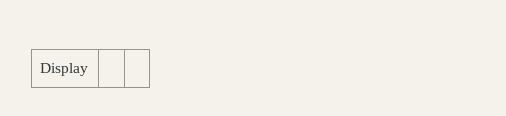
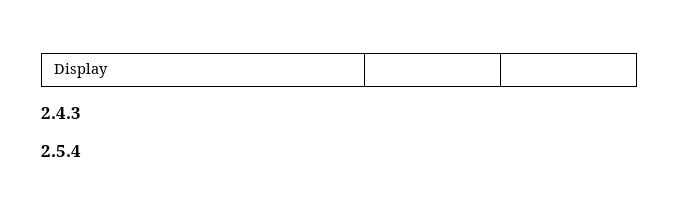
(89, 69) none -> [41,107,81,119] [41,145,81,157] // 2.4.3 // 2.5.4

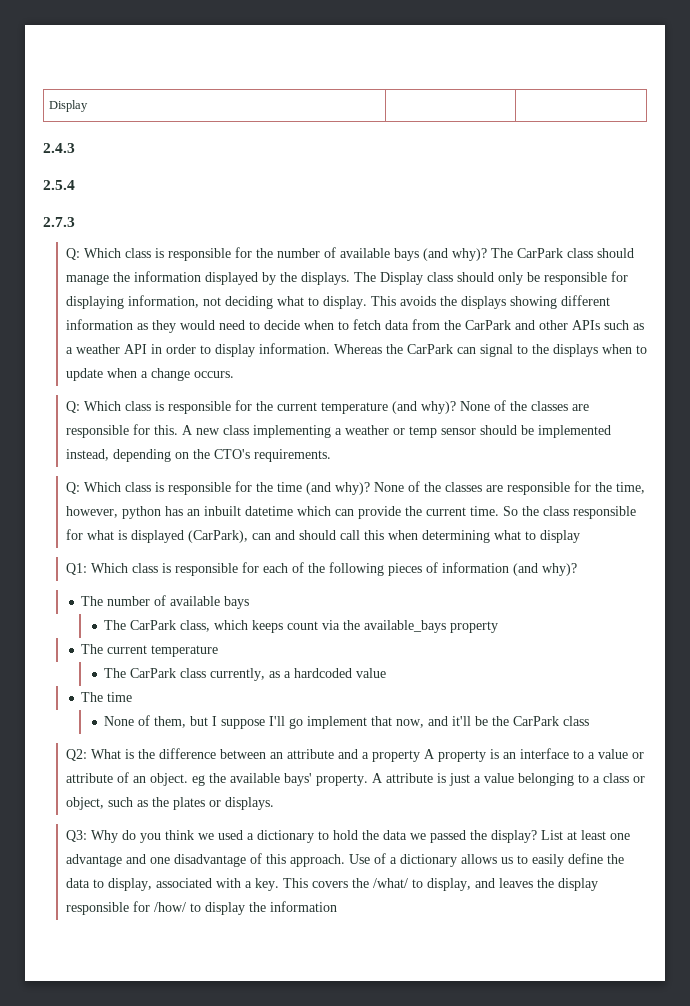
(81, 151) none -> [43,217,75,227] [65,247,634,261] [65,271,628,285] [65,295,610,309] [65,319,644,333] [65,343,647,357] [65,368,234,381] [65,400,589,414] [65,424,611,438] [65,449,331,462] [65,481,645,495] [65,506,636,519] [65,529,580,543] [65,562,577,576] [81,595,250,609] [104,620,499,633] [81,644,219,657] [104,668,387,681] [81,692,133,702] [104,715,590,729] [65,748,644,762] [65,772,645,786] [65,797,274,810] [65,830,630,843] [65,853,624,867] [65,878,598,891] [65,901,337,915] // 2.7.3 // Q: Which class is responsible for the number of available bays (and why)? The CarPark class should manage the information displayed by the displays. The Display class should only be responsible for displaying information, not deciding what to display. This avoids the displays showing different information as they would need to decide when to fetch data from the CarPark and other APIs such as a weather API in order to display information. Whereas the CarPark can signal to the displays when to update when a change occurs. // Q: Which class is responsible for the current temperature (and why)? None of the classes are responsible for this. A new class implementing a weather or temp sensor should be implemented instead, depending on the CTO's requirements. // Q: Which class is responsible for the time (and why)? None of the classes are responsible for the time, however, python has an inbuilt datetime which can provide the current time. So the class responsible for what is displayed (CarPark), can and should call this when determining what to display // Q1: Which class is responsible for each of the following pieces of information (and why)? // The number of available bays // The CarPark class, which keeps count via the available_bays property // The current temperature // The CarPark class currently, as a hardcoded value // The time // None of them, but I suppose I'll go implement that now, and it'll be the CarPark class // Q2: What is the difference between an attribute and a property A property is an interface to a value or attribute of an object. eg the available bays' property. A attribute is just a value belonging to a class or object, such as the plates or displays. // Q3: Why do you think we used a dictionary to hold the data we passed the display? List at least one advantage and one disadvantage of this approach. Use of a dictionary allows us to easily define the data to display, associated with a key. This covers the /what/ to display, and leaves the display responsible for /how/ to display the information

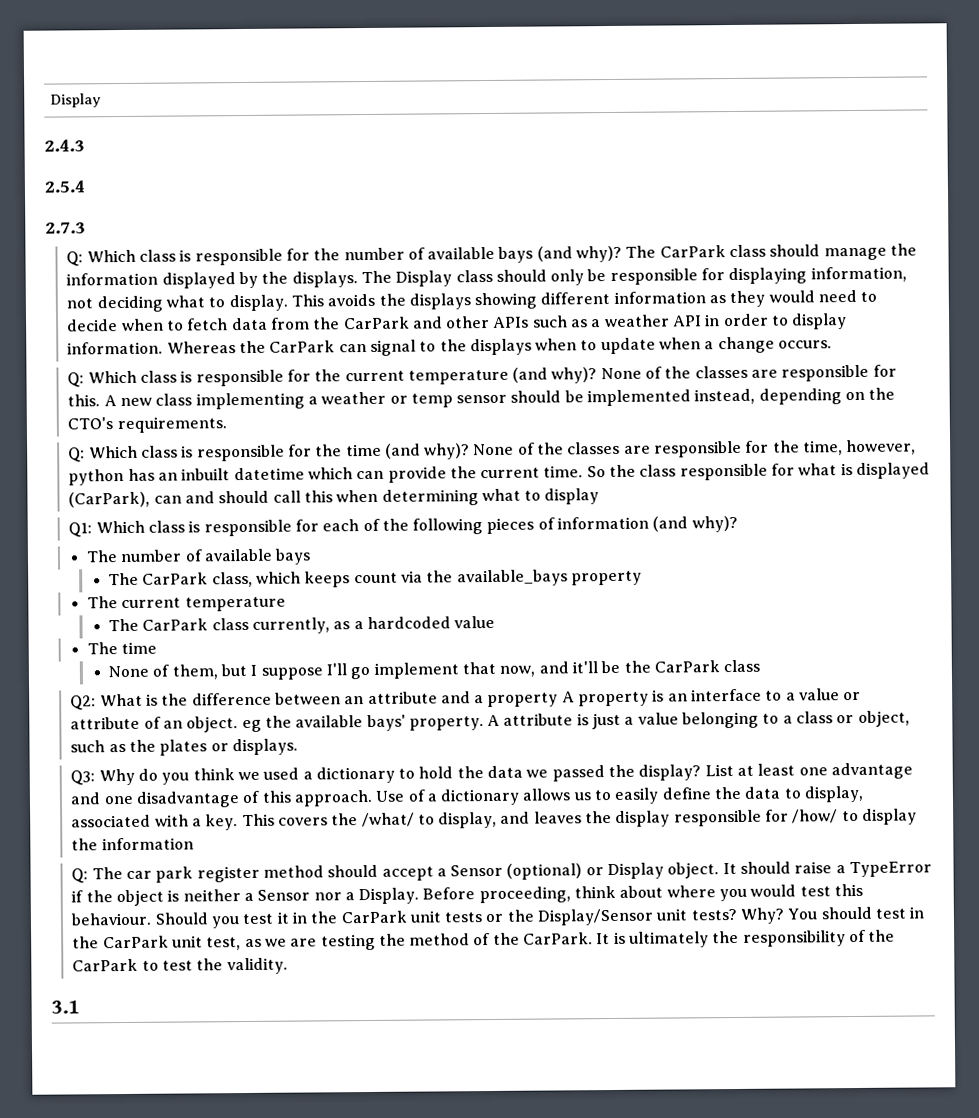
(337, 906) none -> [71,861,933,884] [71,883,864,907] [71,906,925,929] [72,929,896,951] [72,957,288,975] [51,1000,80,1014] // Q: The car park register method should accept a Sensor (optional) or Display object. It should raise a TypeError if the object is neither a Sensor nor a Display. Before proceeding, think about where you would test this behaviour. Should you test it in the CarPark unit tests or the Display/Sensor unit tests? Why? You should test in the CarPark unit test, as we are testing the method of the CarPark. It is ultimately the responsibility of the CarPark to test the validity. // 3.1

